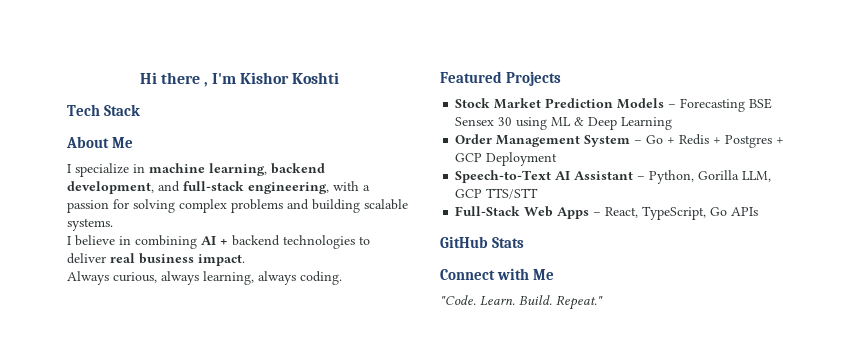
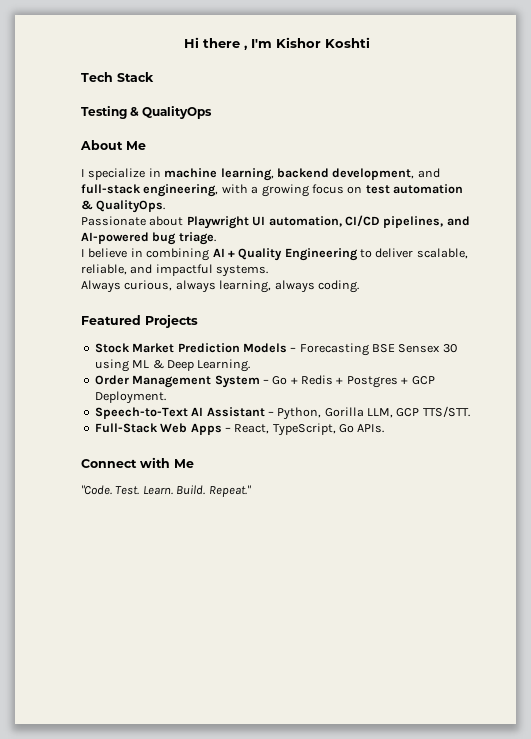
(141, 110) none -> [81,106,213,119] // Testing & QualityOps
[67,199,408,213] [67,218,113,231] passion for solving complex problems and building scalable systems. -> [261,184,463,197] [81,200,166,213] [81,215,470,229] [81,232,216,245] growing focus on test automation & QualityOps. // Passionate about Playwright UI automation, CI/CD pipelines, and AI-powered bug triage.
[232,235,370,249] [67,253,245,266] backend technologies to deliver real business impact. -> [238,248,468,261] [81,264,269,277] Quality Engineering to deliver scalable, reliable, and impactful systems.
[621,117,673,130] Learning -> [197,359,251,372] Learning.
[486,152,558,166] Deployment -> [94,391,166,404] Deployment.
[486,188,539,199] TTS/STT -> [422,406,470,417] TTS/STT.
[731,207,759,216] [440,236,525,248] APIs // GitHub Stats -> [357,424,385,433] APIs.
(476, 300) none -> [115,486,140,495] Test.

